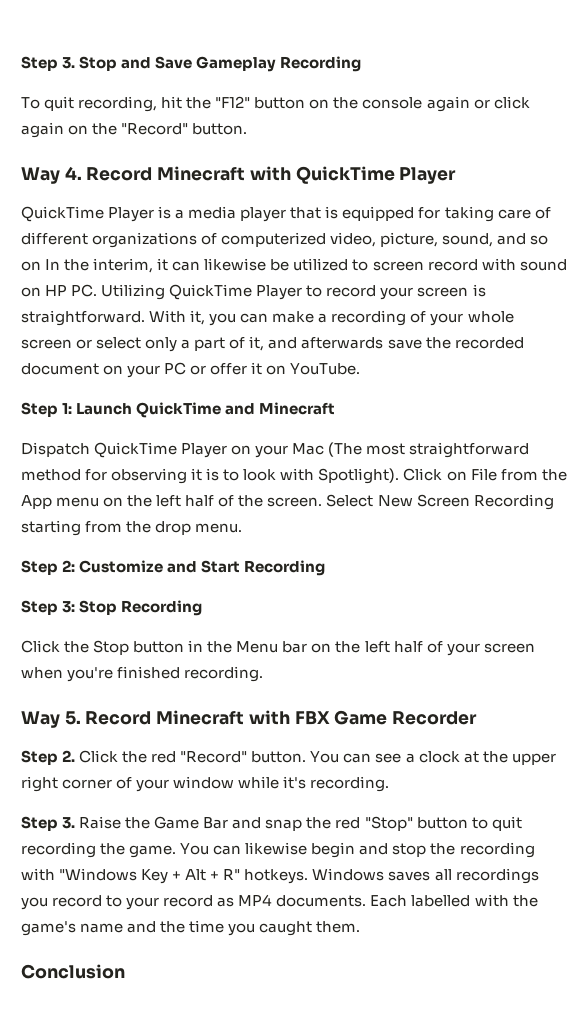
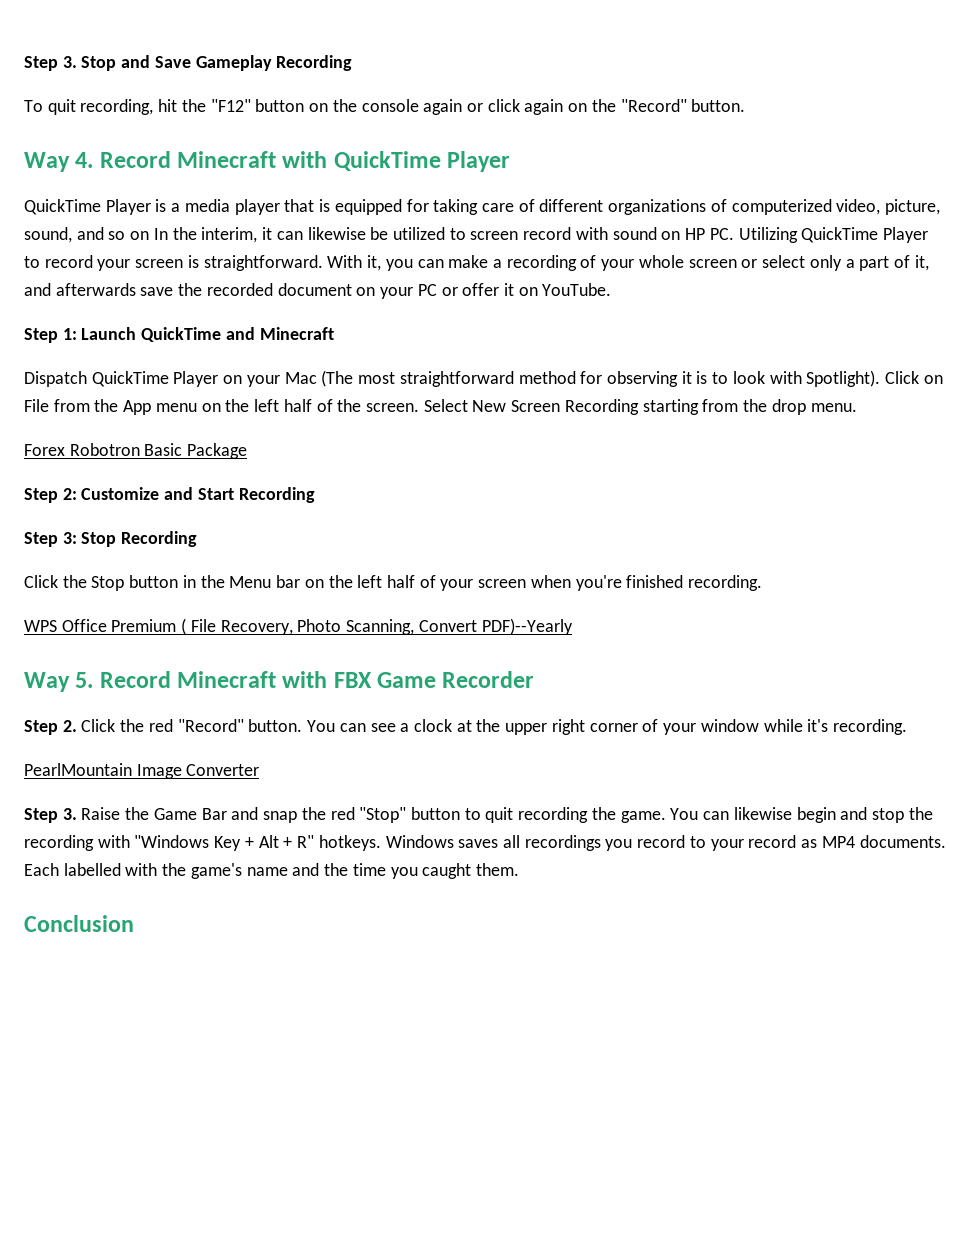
(243, 528) none -> [24,443,248,459] // Forex Robotron Basic Package
(264, 674) none -> [24,618,573,635] // WPS Office Premium ( File Recovery, Photo Scanning, Convert PDF)--Yearly
(390, 784) none -> [24,763,260,779] // PearlMountain Image Converter

